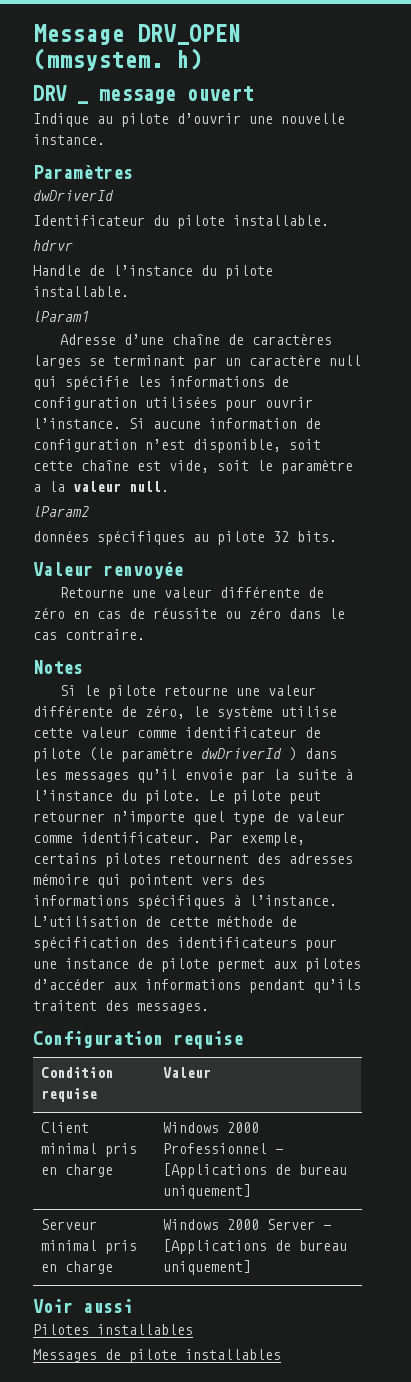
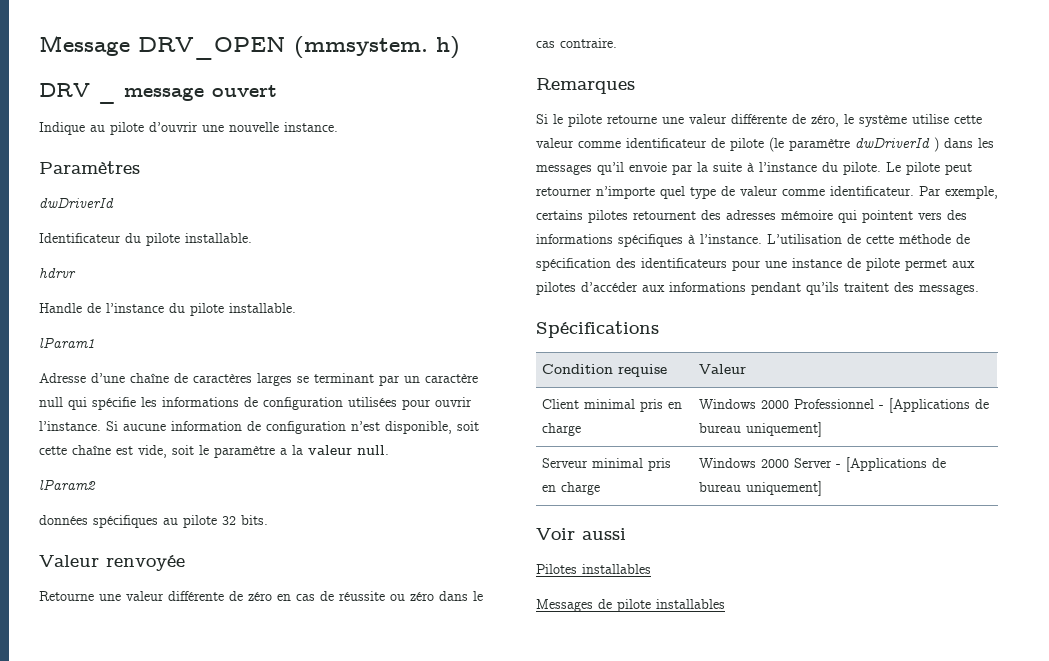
[33,660,83,674] Notes -> [536,78,635,94] Remarques
[33,1031,243,1049] Configuration requise -> [536,321,659,338] Spécifications

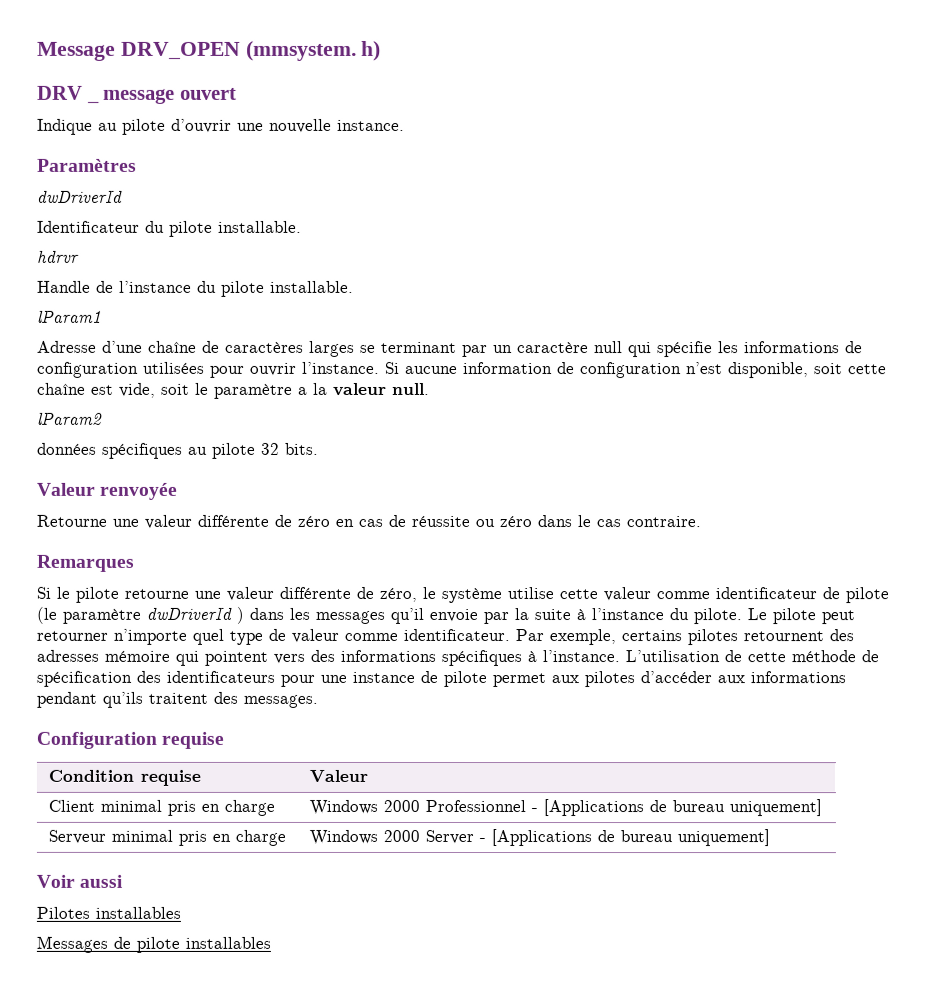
[536,321,659,338] Spécifications -> [36,731,225,749] Configuration requise

